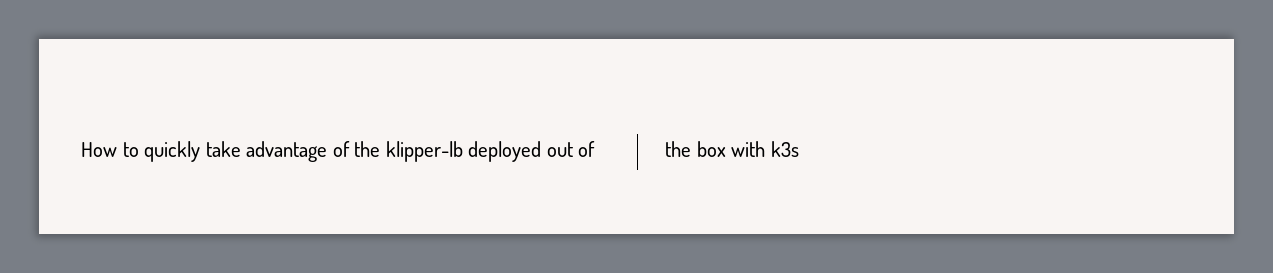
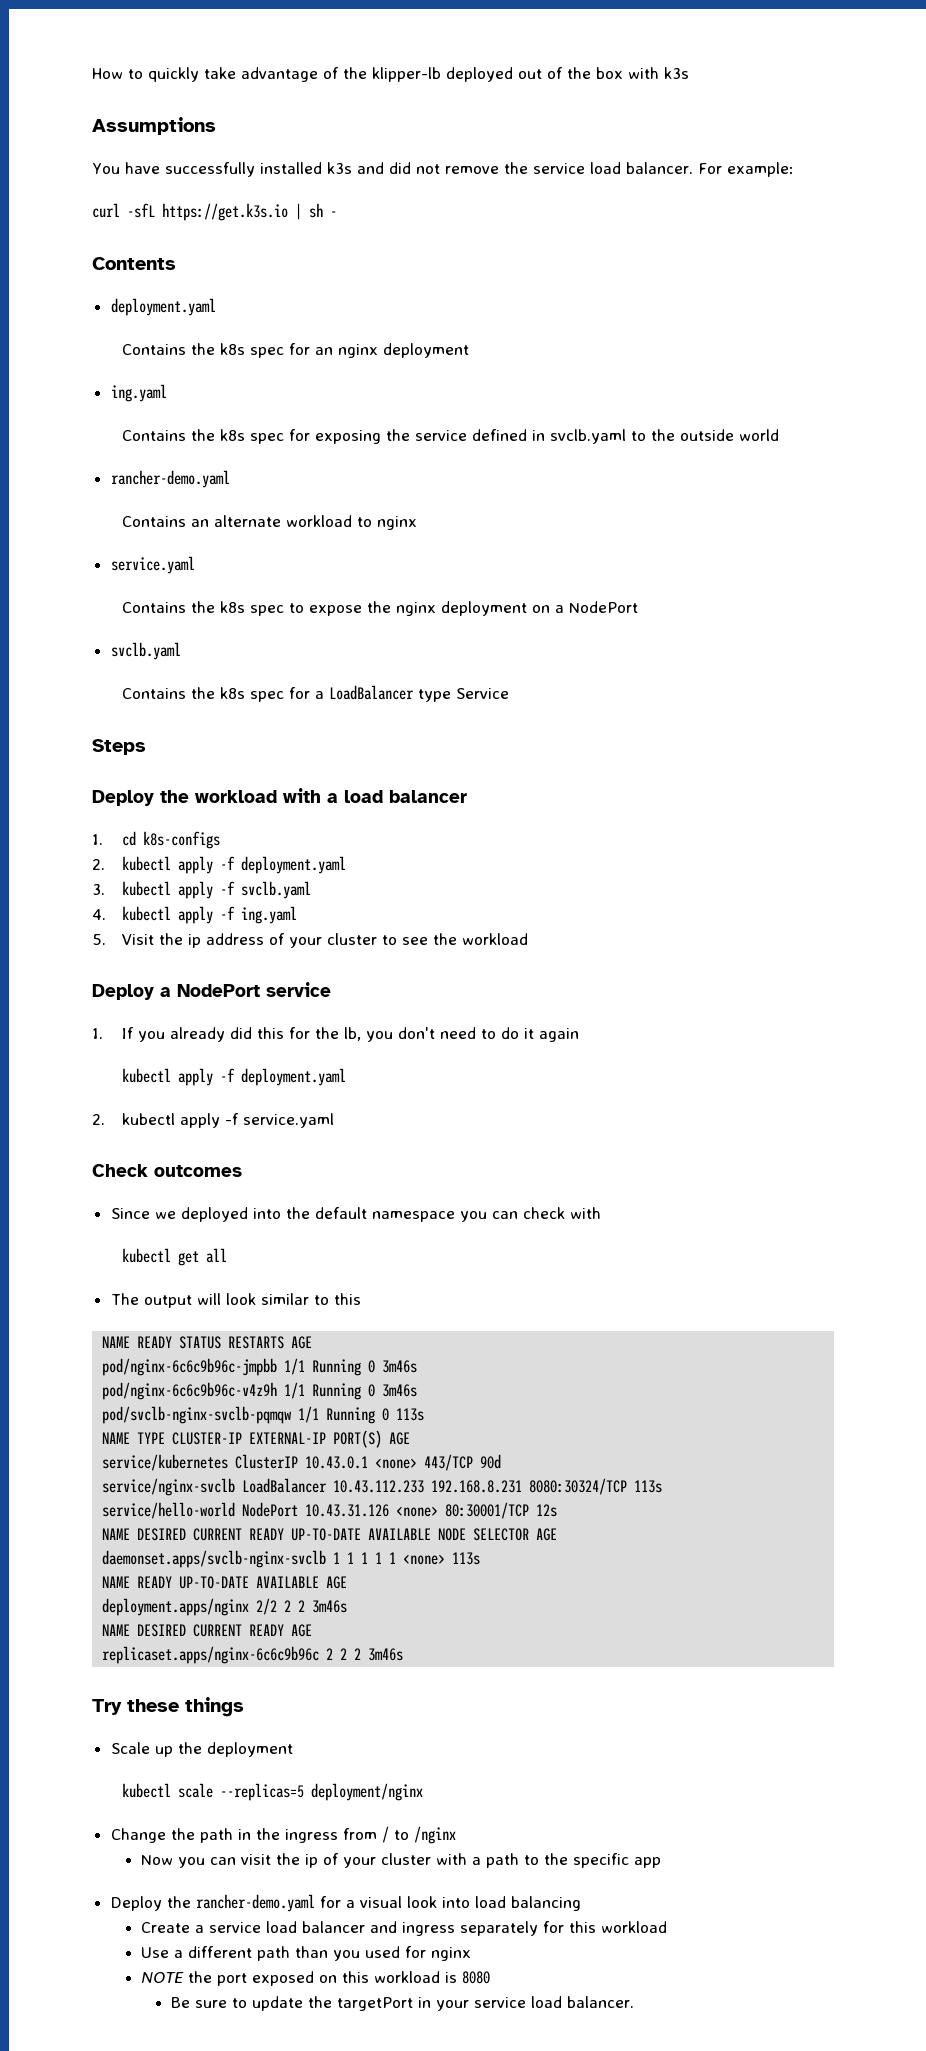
(799, 149) none -> [92,117,216,135] [92,162,794,177] [92,203,337,221] [92,257,176,270] [110,298,216,316] [122,343,470,358] [110,384,167,402] [122,429,780,444] [110,470,230,488] [122,515,418,530] [110,556,195,574] [122,601,639,616] [110,642,181,660] [122,685,510,702] [92,739,146,755] [92,788,467,806] [92,831,221,849] [92,856,347,874] [92,881,312,899] [92,906,298,924] [92,933,529,948] [92,982,331,1000] [92,1027,580,1042] [122,1068,347,1086] [92,1113,335,1128] [92,1164,242,1177] [110,1207,601,1222] [122,1248,228,1266] [110,1293,361,1308] [102,1336,313,1349] [102,1358,418,1376] [102,1382,418,1400] [102,1406,425,1424] [102,1430,411,1448] [102,1454,502,1471] [102,1478,663,1496] [102,1502,558,1519] [102,1528,558,1541] [102,1550,481,1568] [102,1576,348,1589] [102,1598,348,1616] [102,1624,313,1637] [102,1646,404,1664] [92,1697,244,1717] [110,1742,293,1757] [122,1783,424,1801] [110,1826,456,1844] [140,1853,661,1868] [110,1894,581,1912] [140,1921,667,1936] [140,1946,471,1961] [140,1971,490,1986] [170,1996,634,2011] // Assumptions // You have successfully installed k3s and did not remove the service load balancer. For example: // curl -sfL https://get.k3s.io | sh - // Contents // deployment.yaml // Contains the k8s spec for an nginx deployment // ing.yaml // Contains the k8s spec for exposing the service defined in svclb.yaml to the outside world // rancher-demo.yaml // Contains an alternate workload to nginx // service.yaml // Contains the k8s spec to expose the nginx deployment on a NodePort // svclb.yaml // Contains the k8s spec for a LoadBalancer type Service // Steps // Deploy the workload with a load balancer // 1. cd k8s-configs // 2. kubectl apply -f deployment.yaml // 3. kubectl apply -f svclb.yaml // 4. kubectl apply -f ing.yaml // 5. Visit the ip address of your cluster to see the workload // Deploy a NodePort service // 1. If you already did this for the lb, you don't need to do it again // kubectl apply -f deployment.yaml // 2. kubectl apply -f service.yaml // Check outcomes // Since we deployed into the default namespace you can check with // kubectl get all // The output will look similar to this // NAME READY STATUS RESTARTS AGE // pod/nginx-6c6c9b96c-jmpbb 1/1 Running 0 3m46s // pod/nginx-6c6c9b96c-v4z9h 1/1 Running 0 3m46s // pod/svclb-nginx-svclb-pqmqw 1/1 Running 0 113s // NAME TYPE CLUSTER-IP EXTERNAL-IP PORT(S) AGE // service/kubernetes ClusterIP 10.43.0.1 <none> 443/TCP 90d // service/nginx-svclb LoadBalancer 10.43.112.233 192.168.8.231 8080:30324/TCP 113s // service/hello-world NodePort 10.43.31.126 <none> 80:30001/TCP 12s // NAME DESIRED CURRENT READY UP-TO-DATE AVAILABLE NODE SELECTOR AGE // daemonset.apps/svclb-nginx-svclb 1 1 1 1 1 <none> 113s // NAME READY UP-TO-DATE AVAILABLE AGE // deployment.apps/nginx 2/2 2 2 3m46s // NAME DESIRED CURRENT READY AGE // replicaset.apps/nginx-6c6c9b96c 2 2 2 3m46s // Try these things // Scale up the deployment // kubectl scale --replicas=5 deployment/nginx // Change the path in the ingress from / to /nginx // Now you can visit the ip of your cluster with a path to the specific app // Deploy the rancher-demo.yaml for a visual look into load balancing // Create a service load balancer and ingress separately for this workload // Use a different path than you used for nginx // NOTE the port exposed on this workload is 8080 // Be sure to update the targetPort in your service load balancer.

